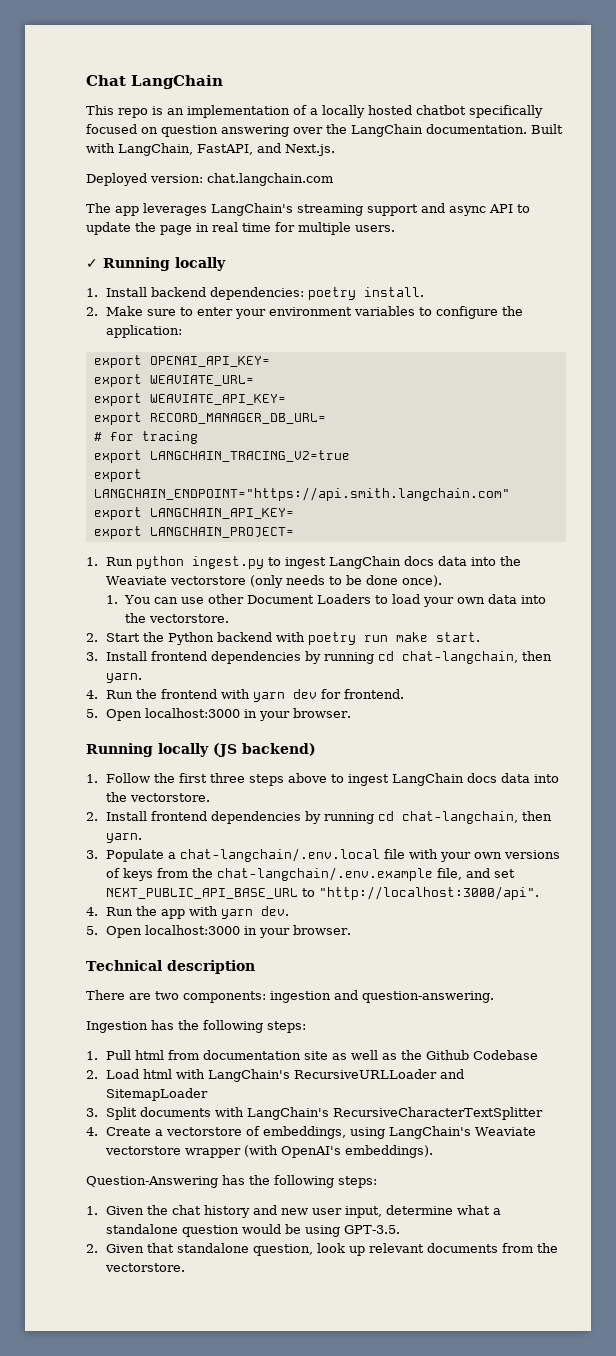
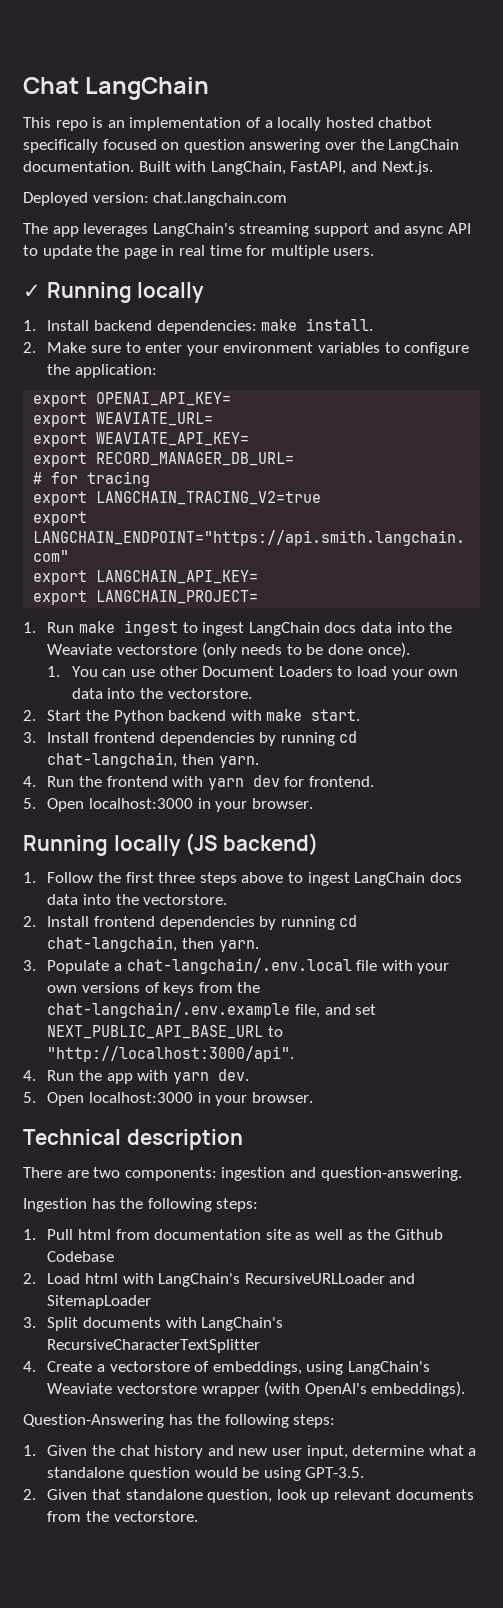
[307,287,356,300] poetry -> [261,319,298,331] make
[135,556,264,569] python ingest.py -> [79,620,179,636] make ingest
[307,632,388,645] poetry run -> (262, 715) none

